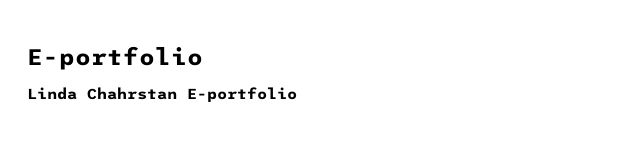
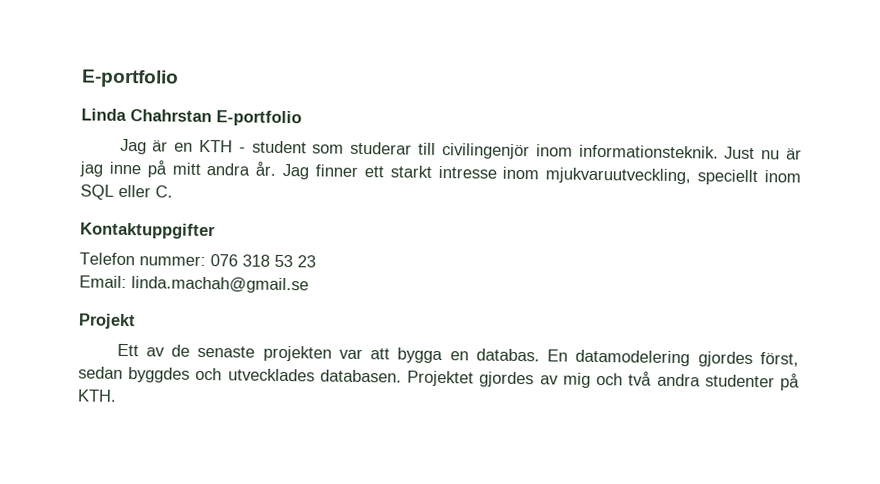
(297, 94) none -> [119,138,802,160] [79,160,801,186] [80,184,173,200] [80,222,216,240] [79,252,316,268] [79,275,309,294] [78,313,136,330] [116,343,799,367] [78,366,801,391] [77,389,117,402] // Jag är en KTH - student som studerar till civilingenjör inom informationsteknik. Just nu är jag inne på mitt andra år. Jag finner ett starkt intresse inom mjukvaruutveckling, speciellt inom SQL eller C. // Kontaktuppgifter // Telefon nummer: 076 318 53 23 // Email: linda.machah@gmail.se // Projekt // Ett av de senaste projekten var att bygga en databas. En datamodelering gjordes först, sedan byggdes och utvecklades databasen. Projektet gjordes av mig och två andra studenter på KTH.

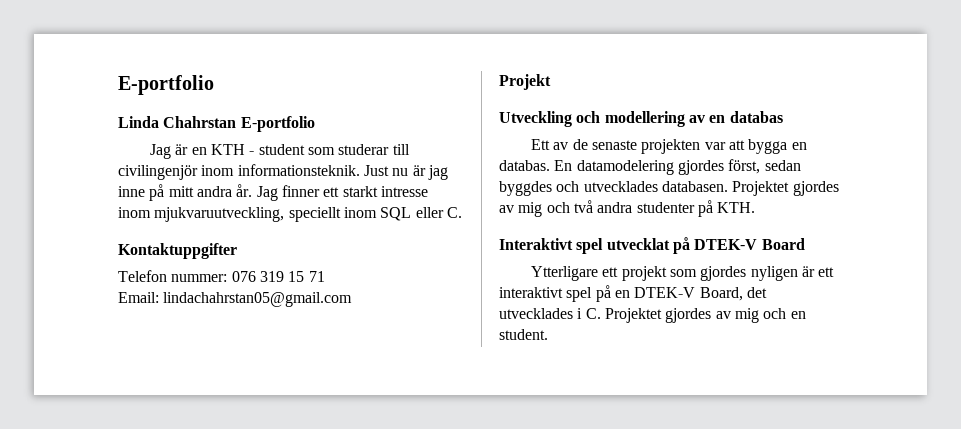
[242,254,316,268] 318 53 23 -> [259,271,325,282] 319 15 71
[131,276,309,294] linda.machah@gmail.se -> [163,292,353,307] lindachahrstan05@gmail.com
(136, 321) none -> [499,111,783,127] // Utveckling och modellering av en databas
(117, 395) none -> [499,237,805,254] [530,266,835,281] [499,285,767,302] [499,308,806,323] [499,329,548,340] // Interaktivt spel utvecklat på DTEK-V Board // Ytterligare ett projekt som gjordes nyligen är ett interaktivt spel på en DTEK-V Board, det utvecklades i C. Projektet gjordes av mig och en student.

